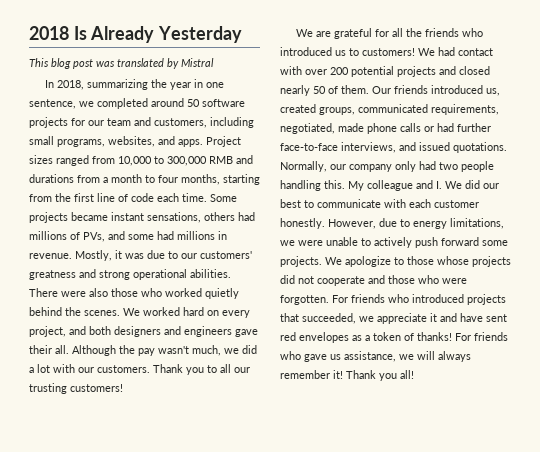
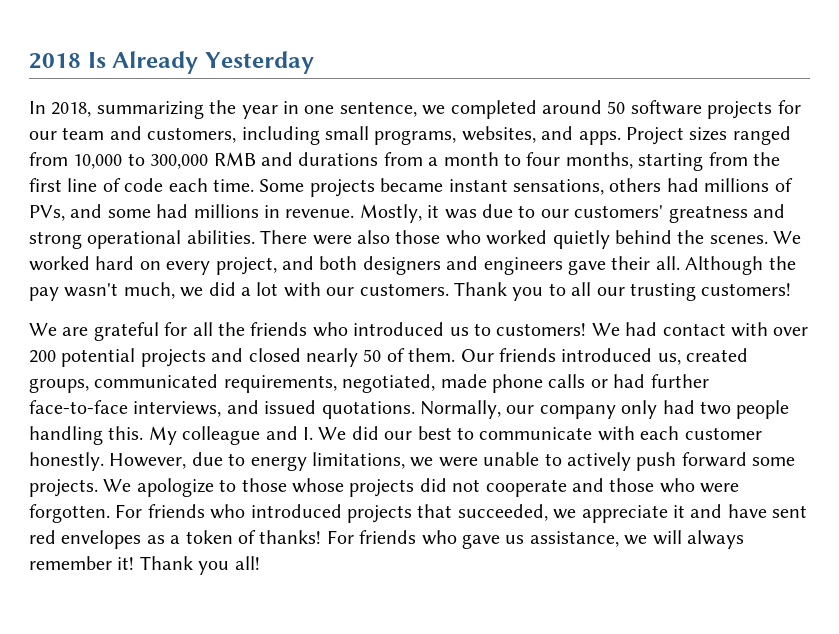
[29,58,214,69] // This blog post was translated by Mistral -> (314, 62) none

